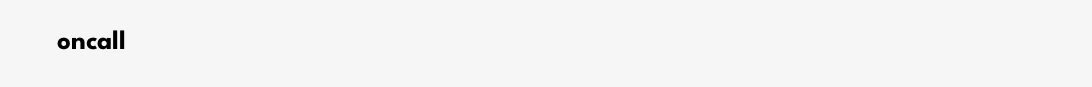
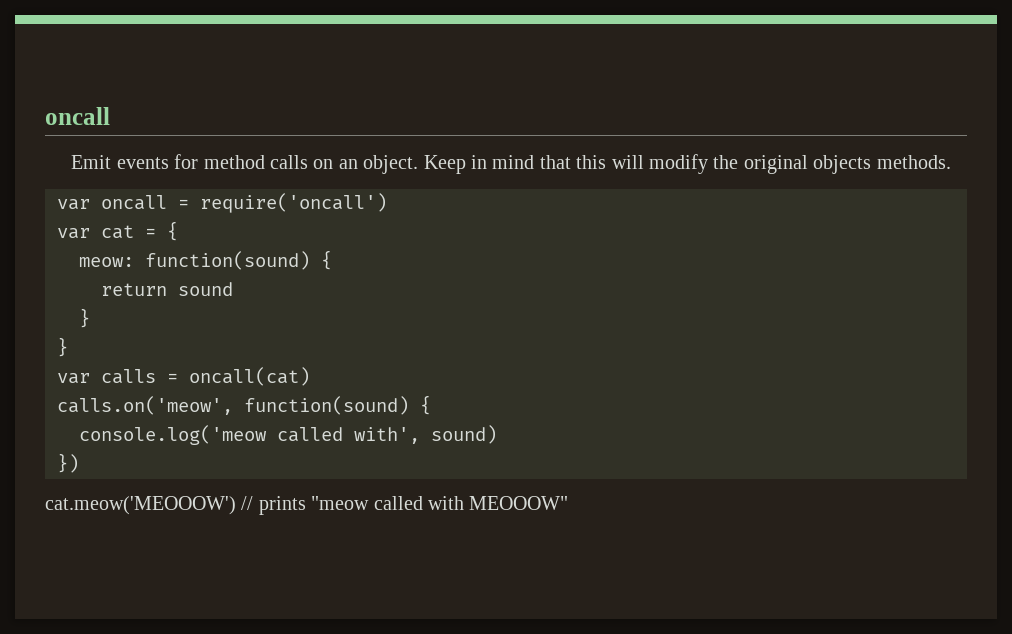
[57,30,126,50] oncall -> [45,107,110,125] [71,154,951,174] [57,193,387,213] [57,221,178,241] [79,250,332,270] [101,282,233,296] [79,308,90,328] [57,337,68,357] [57,367,310,386] [57,395,431,415] [79,425,497,445] [57,453,79,473] [45,496,569,515] oncall // Emit events for method calls on an object. Keep in mind that this will modify the original objects methods. // var oncall = require('oncall') // var cat = { // meow: function(sound) { // return sound // } // } // var calls = oncall(cat) // calls.on('meow', function(sound) { // console.log('meow called with', sound) // }) // cat.meow('MEOOOW') // prints "meow called with MEOOOW"

